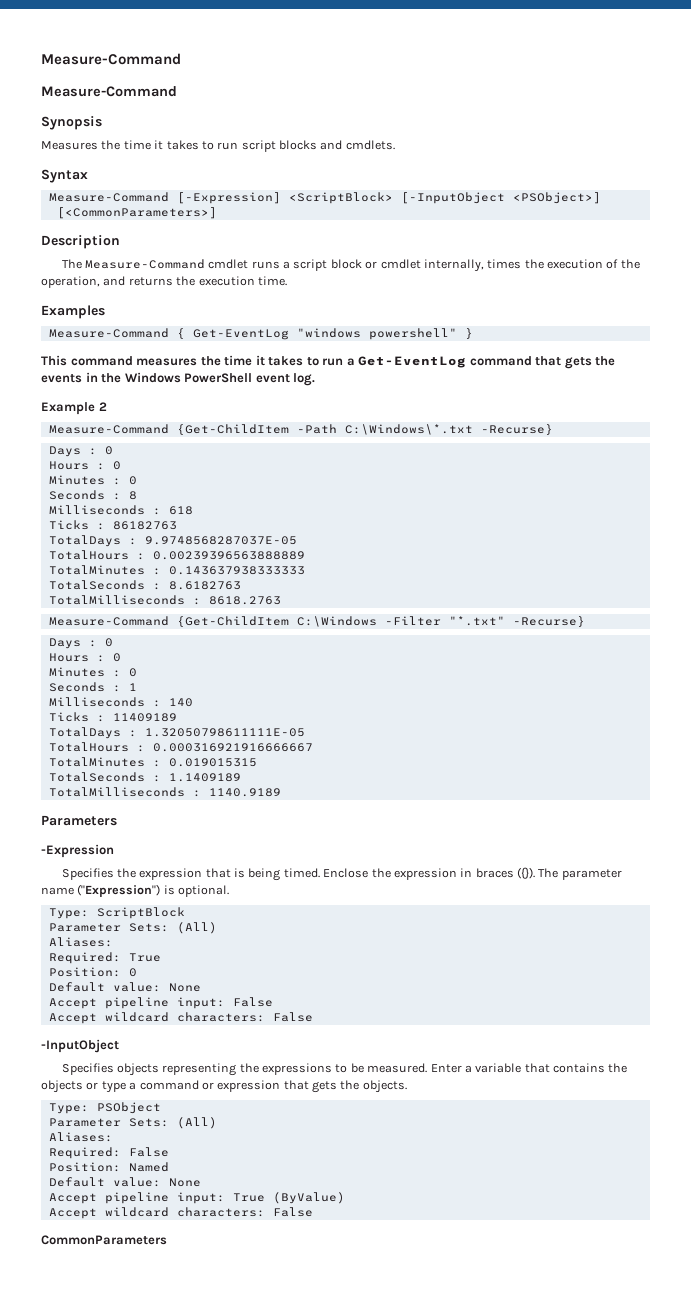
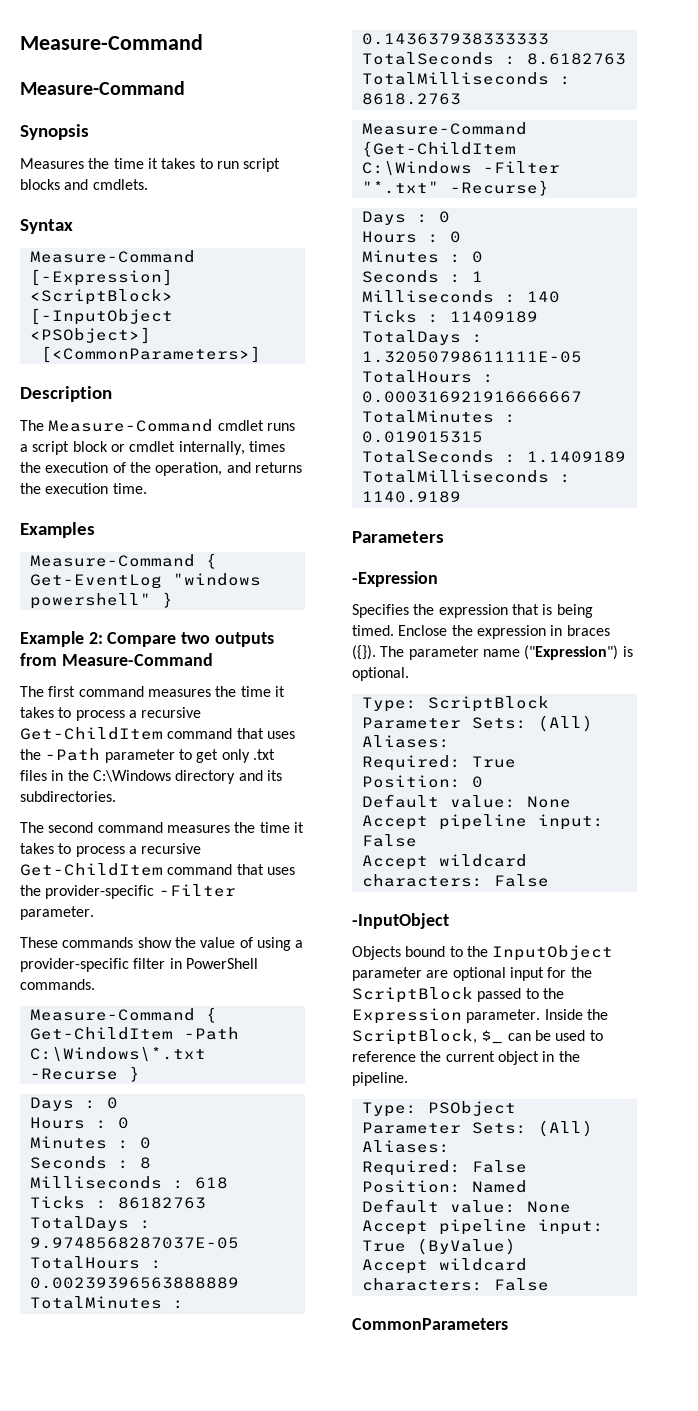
[41,355,616,369] [41,372,316,386] [41,402,107,415] [48,424,553,435] This command measures the time it takes to run a Get-EventLog command that gets the events in the Windows PowerShell event log. // Example 2 // Measure-Command {Get-ChildItem -Path C:\Windows\*.txt -Recurse} -> [20,631,274,647] [20,653,213,666] [20,686,285,697] [20,707,202,721] [20,727,295,740] [20,748,275,763] [20,770,282,784] [20,791,116,802] [20,822,304,833] [20,843,202,857] [20,863,295,876] [20,884,236,899] [20,906,94,920] [20,937,304,951] [20,958,258,972] [20,979,95,990] [29,1007,217,1023] [29,1027,239,1040] [29,1047,206,1062] [29,1066,140,1082] Example 2: Compare two outputs from Measure-Command // The first command measures the time it takes to process a recursive Get-ChildItem command that uses the -Path parameter to get only .txt files in the C:\Windows directory and its subdirectories. // The second command measures the time it takes to process a recursive Get-ChildItem command that uses the provider-specific -Filter parameter. // These commands show the value of using a provider-specific filter in PowerShell commands. // Measure-Command { Get-ChildItem -Path C:\Windows\*.txt -Recurse }
[61,1063,628,1076] [41,1080,407,1093] Specifies objects representing the expressions to be measured. Enter a variable that contains the objects or type a command or expression that gets the objects. -> [352,945,614,961] [352,967,592,981] [352,987,564,1003] [352,1008,608,1024] [352,1029,603,1045] [352,1051,580,1065] [352,1072,408,1086] Objects bound to the InputObject parameter are optional input for the ScriptBlock passed to the Expression parameter. Inside the ScriptBlock, $_ can be used to reference the current object in the pipeline.

